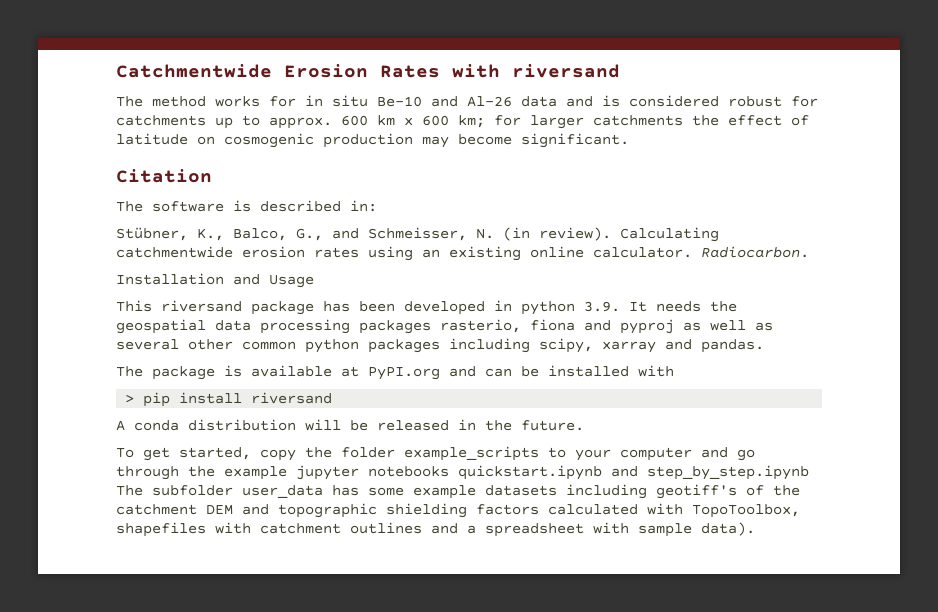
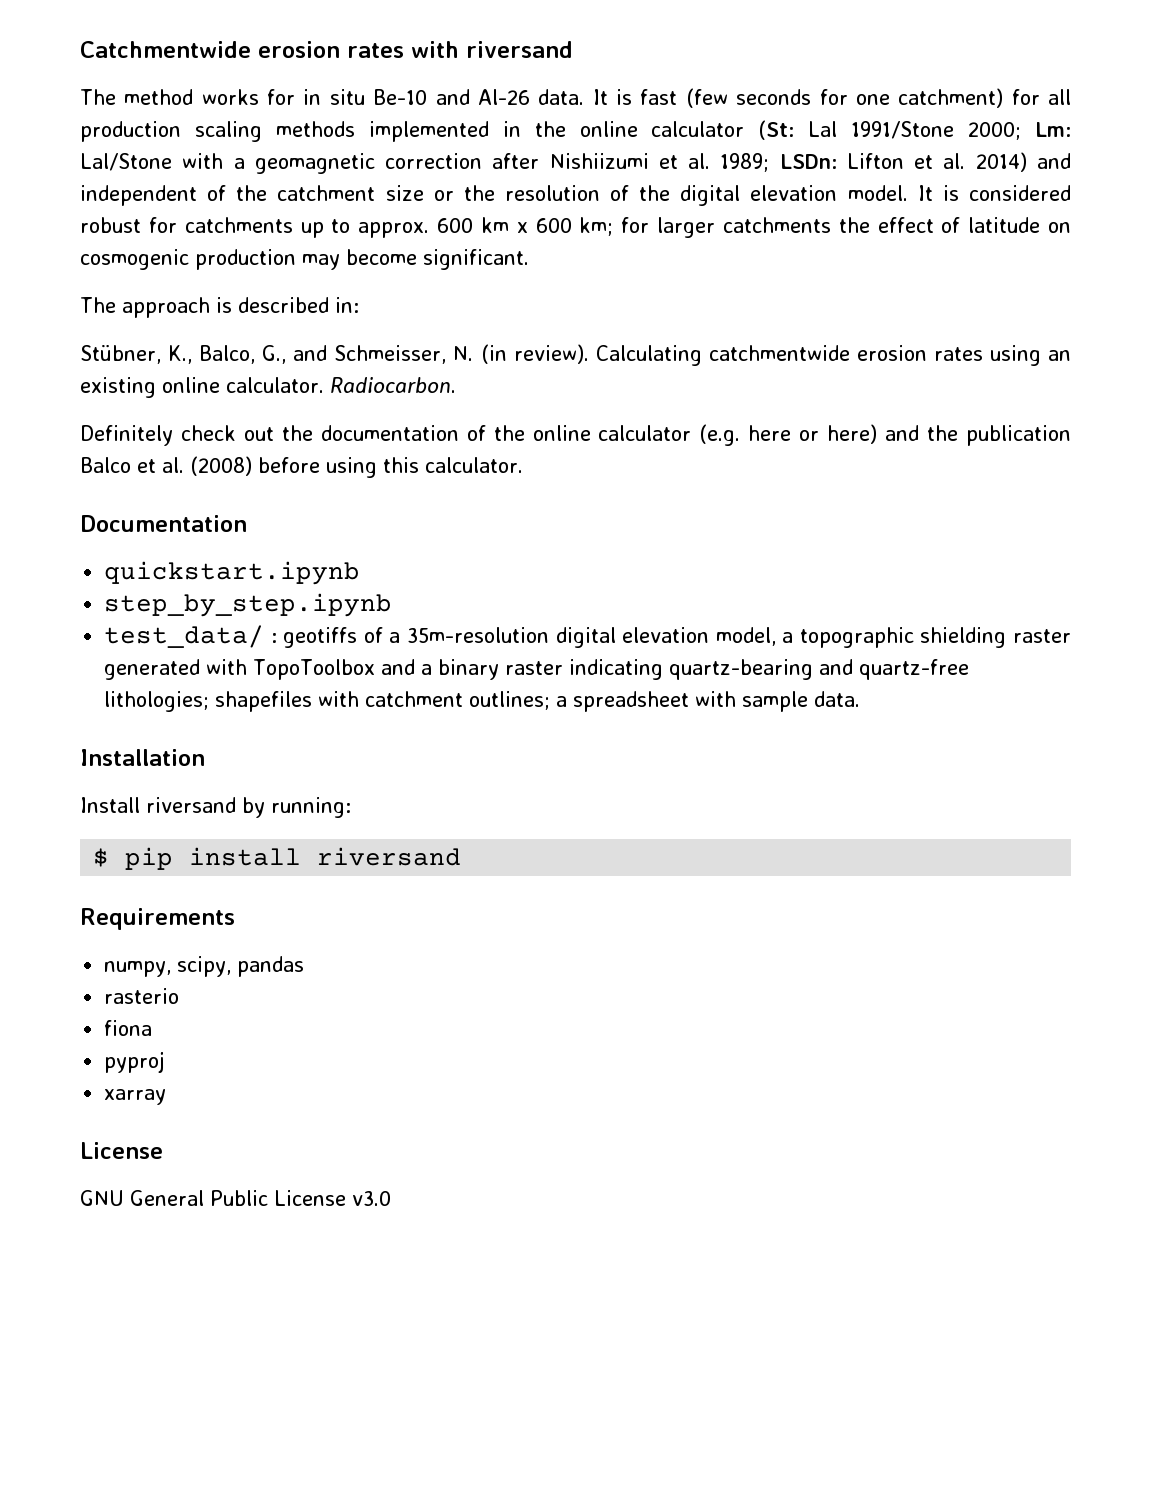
[284,64,440,78] Erosion Rates -> [258,41,404,58] erosion rates
[521,96,593,107] data and -> [538,88,1071,108] [80,120,1071,142] [80,152,1071,174] [80,185,933,206] data. It is fast (few seconds for one catchment) for all production scaling methods implemented in the online calculator (St: Lal 1991/Stone 2000; Lm: Lal/Stone with a geomagnetic correction after Nishiizumi et al. 1989; LSDn: Lifton et al. 2014) and independent of the catchment size or the resolution of the digital elevation model. It
[116,169,212,183] [116,201,224,212] // Citation // The software -> [80,297,210,318] // The approach
[116,273,314,288] [116,300,737,315] [116,319,773,334] [116,338,764,353] [116,365,674,380] [125,392,333,407] [116,419,584,431] [116,446,755,461] [116,465,809,480] [116,484,800,499] [116,503,800,518] [116,522,755,537] Installation and Usage // This riversand package has been developed in python 3.9. It needs the geospatial data processing packages rasterio, fiona and pyproj as well as several other common python packages including scipy, xarray and pandas. // The package is available at PyPI.org and can be installed with // > pip install riversand // A conda distribution will be released in the future. // To get started, copy the folder example_scripts to your computer and go through the example jupyter notebooks quickstart.ipynb and step_by_step.ipynb The subfolder user_data has some example datasets including geotiff's of the catchment DEM and topographic shielding factors calculated with TopoToolbox, shapefiles with catchment outlines and a spreadsheet with sample data). -> [80,424,1071,446] [80,456,523,478] [80,515,247,532] [104,561,361,585] [104,593,393,617] [104,625,1071,648] [104,659,970,680] [104,691,861,712] [80,749,205,766] [80,797,351,818] [93,847,462,870] [80,908,235,930] [104,956,305,977] [104,988,180,1004] [104,1020,153,1036] [104,1051,166,1073] [104,1089,167,1105] [80,1142,163,1159] [80,1190,391,1206] Definitely check out the documentation of the online calculator (e.g. here or here) and the publication Balco et al. (2008) before using this calculator. // Documentation // quickstart.ipynb // step_by_step.ipynb // test_data/ : geotiffs of a 35m-resolution digital elevation model, a topographic shielding raster generated with TopoToolbox and a binary raster indicating quartz-bearing and quartz-free lithologies; shapefiles with catchment outlines; a spreadsheet with sample data. // Installation // Install riversand by running: // $ pip install riversand // Requirements // numpy, scipy, pandas // rasterio // fiona // pyproj // xarray // License // GNU General Public License v3.0

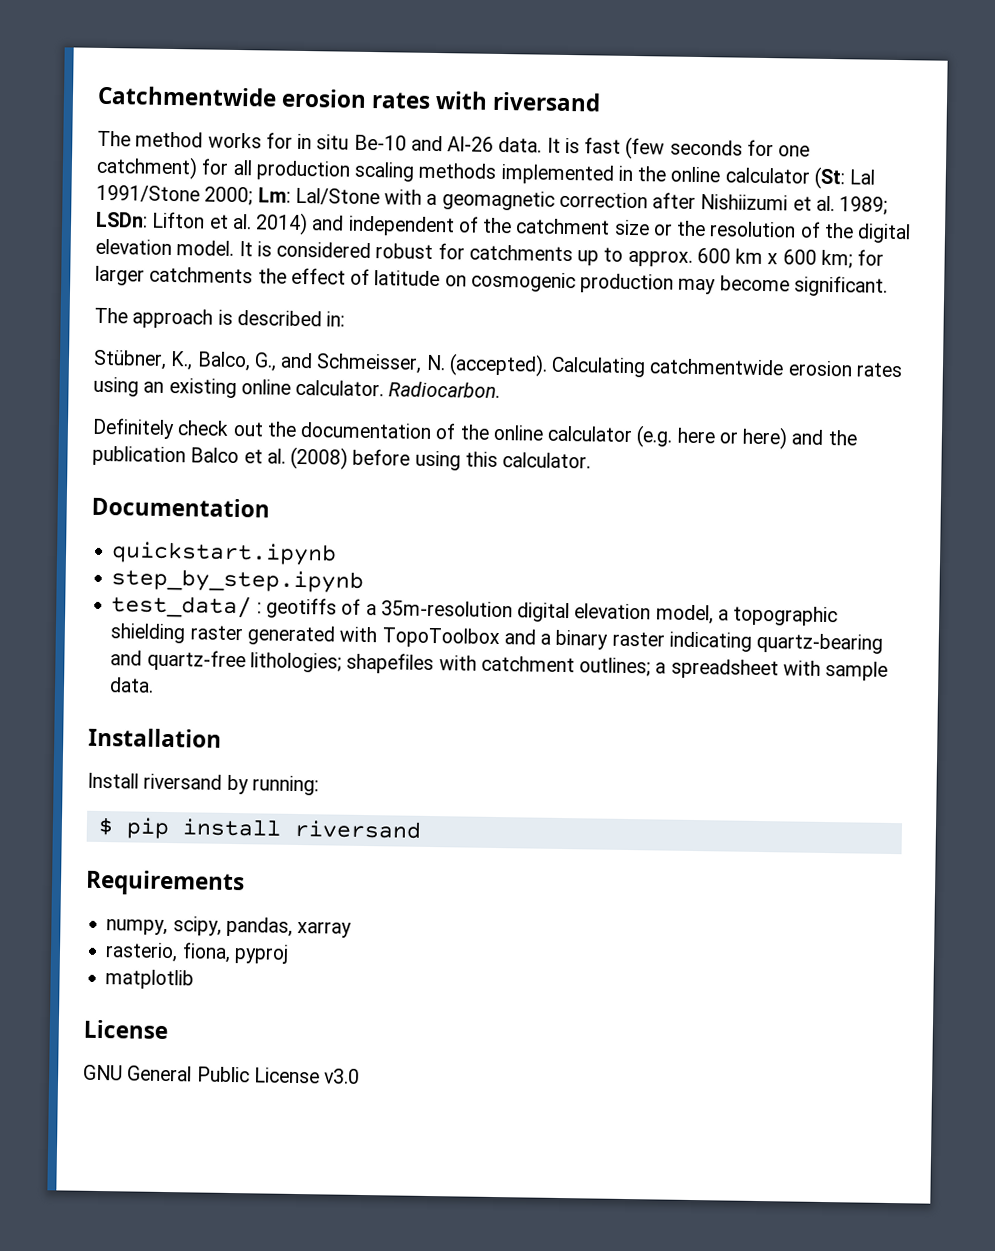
[480,344,589,364] (in review). -> [448,353,548,377] (accepted).
[237,956,305,977] [104,988,180,1004] [104,1020,153,1036] pandas // rasterio // fiona // -> [225,916,353,938] [105,942,231,963] pandas, xarray // rasterio, fiona,
[104,1089,167,1105] xarray -> [105,969,195,990] matplotlib

